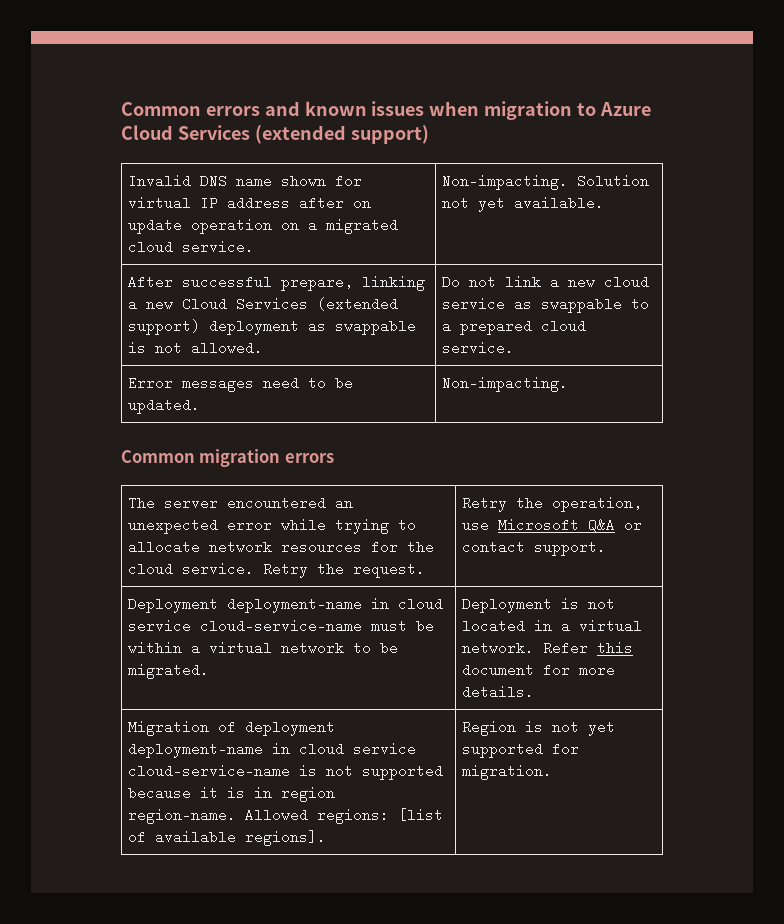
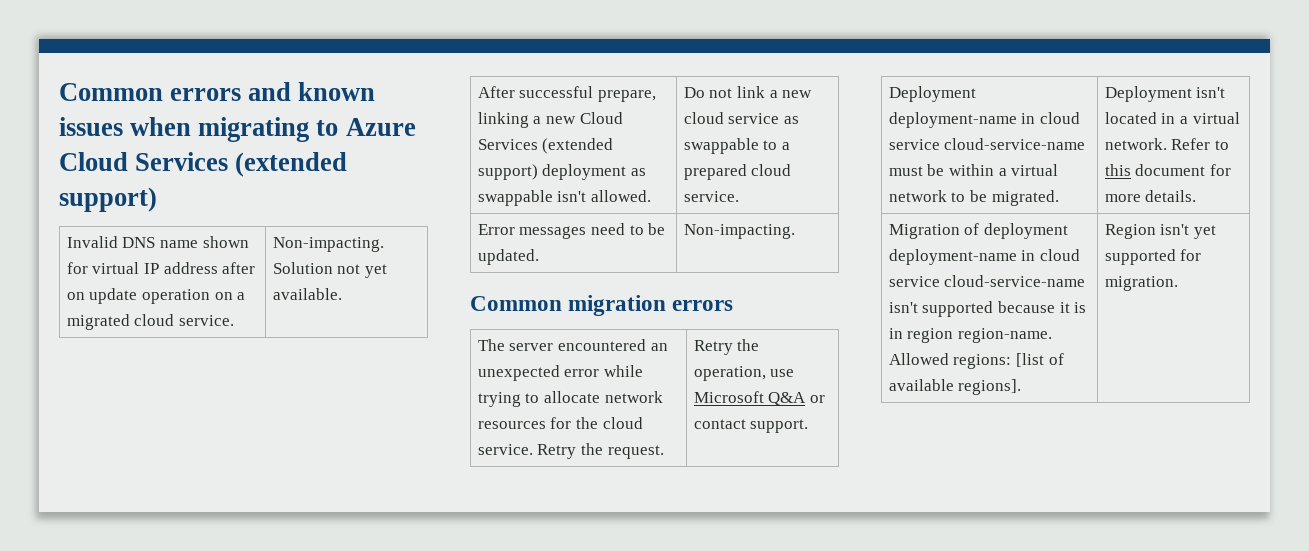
[484,101,573,120] migration -> [198,117,310,142] migrating
[128,342,183,353] is not -> [557,191,587,202] isn't
[561,598,616,609] is not -> [1196,87,1226,98] isn't
(589, 648) none -> [1215,140,1230,150] to
[299,765,354,776] is not -> [888,302,918,313] isn't
[525,721,580,732] is not -> [1160,224,1190,235] isn't

